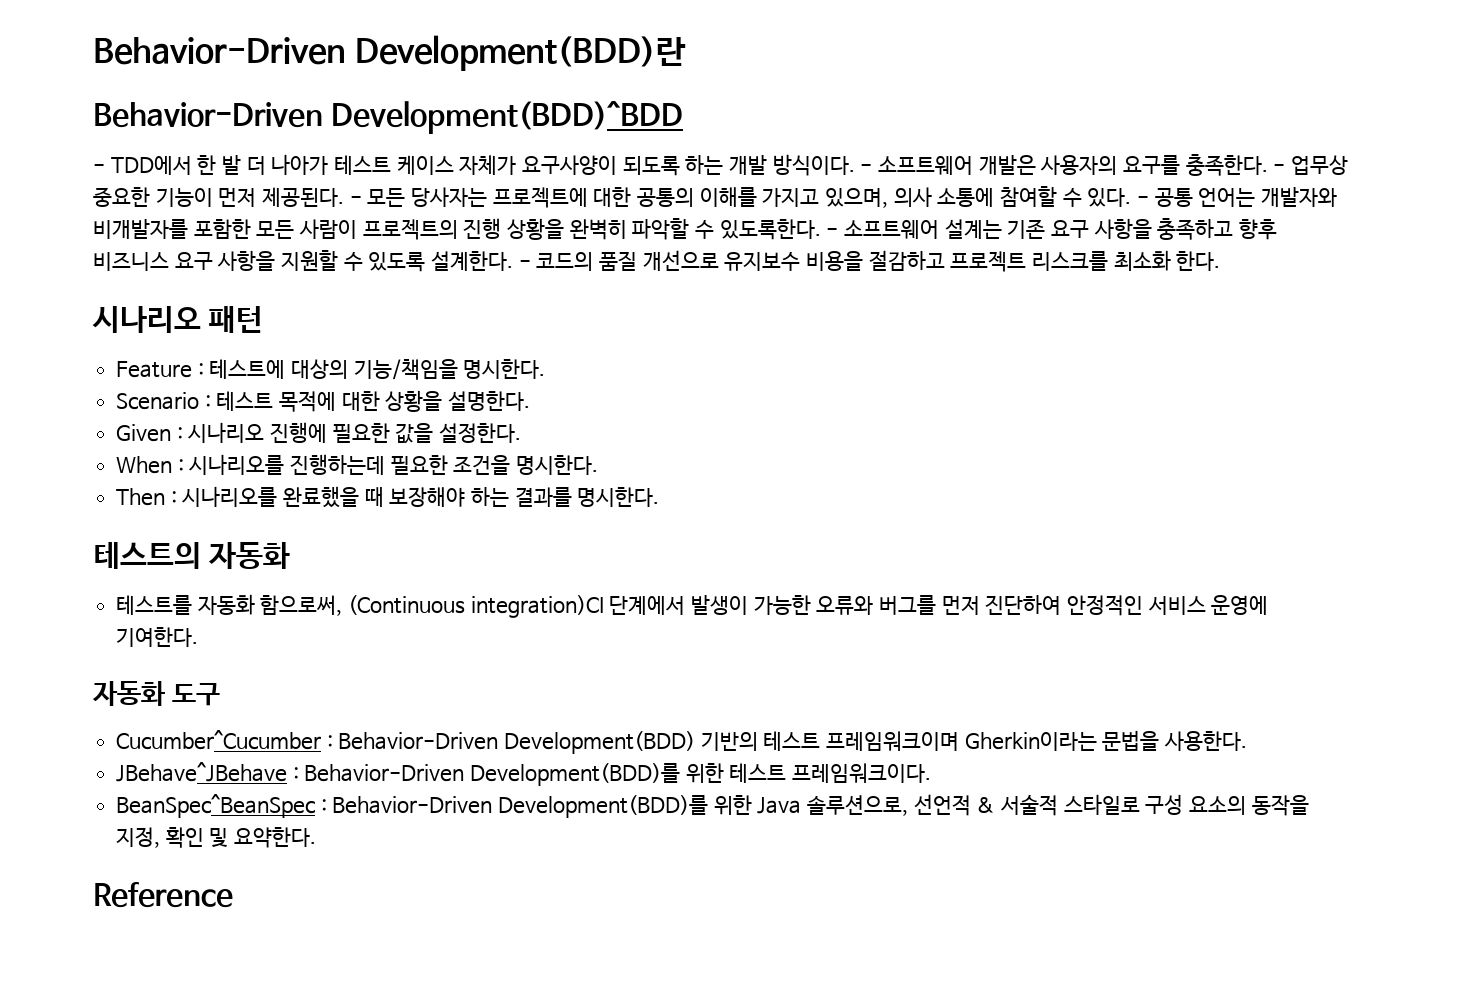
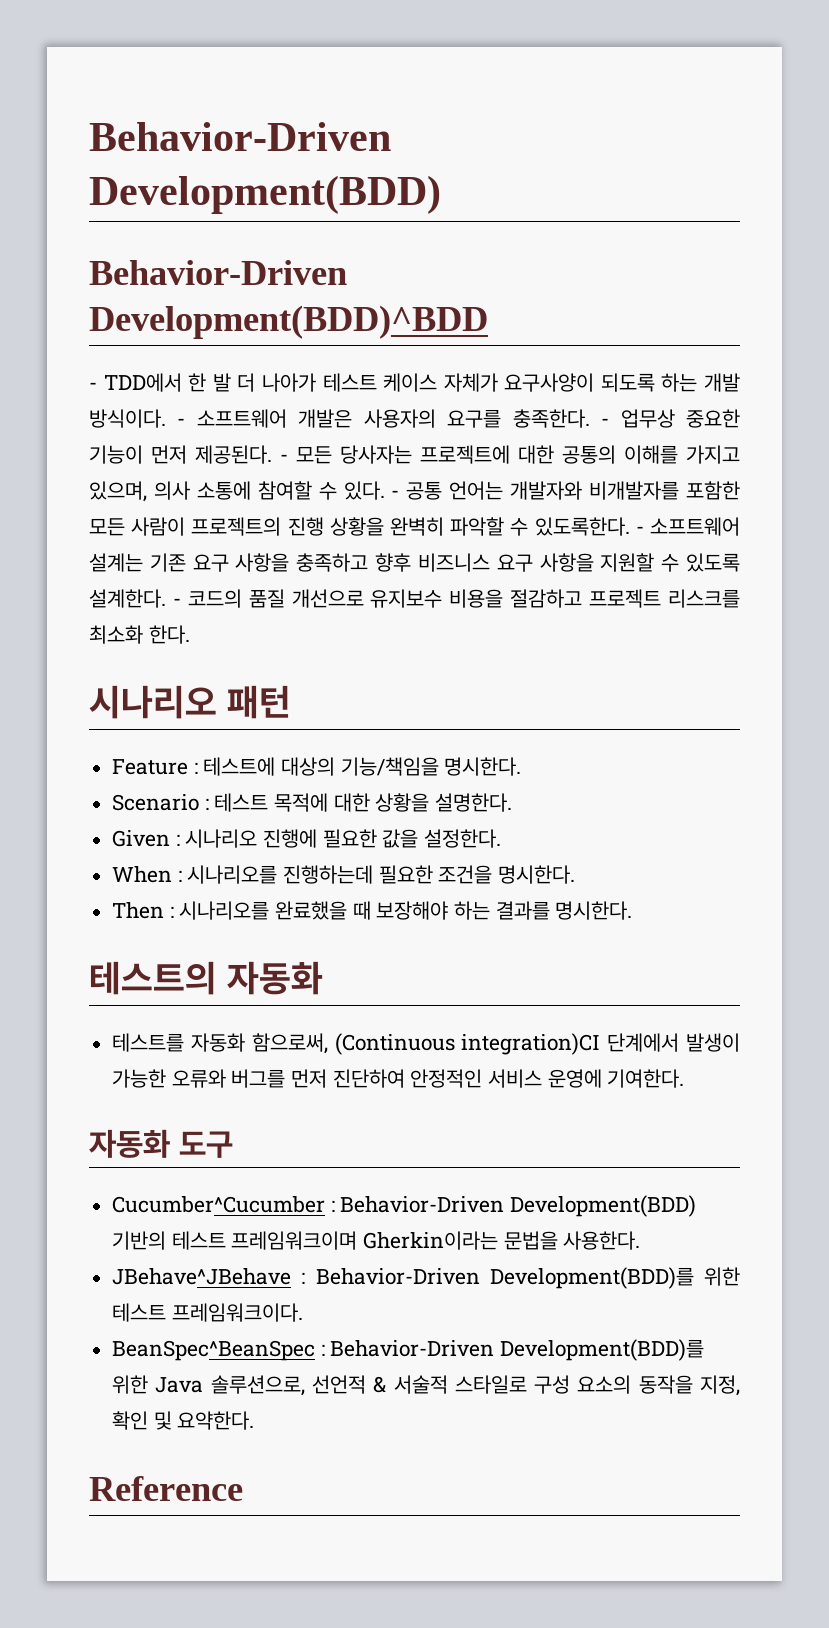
[93,35,686,71] Behavior-Driven Development(BDD)란 -> [89,122,391,151] [89,175,441,214] Behavior-Driven Development(BDD)

